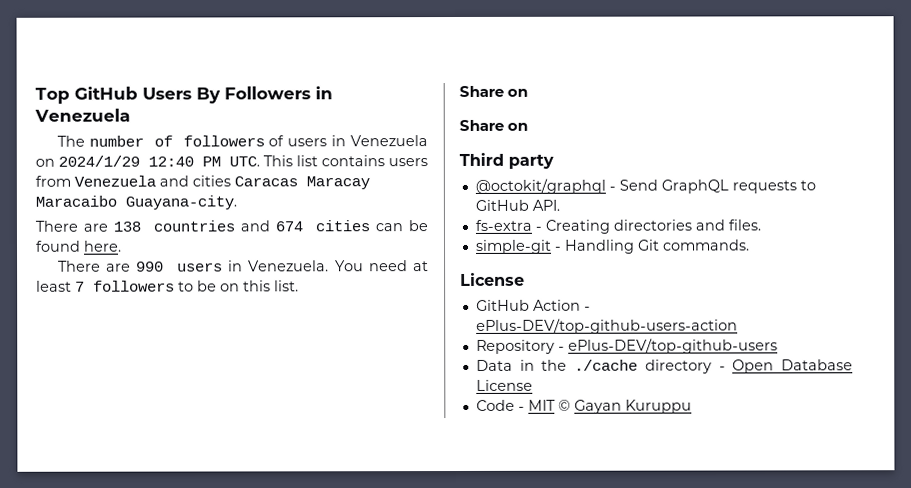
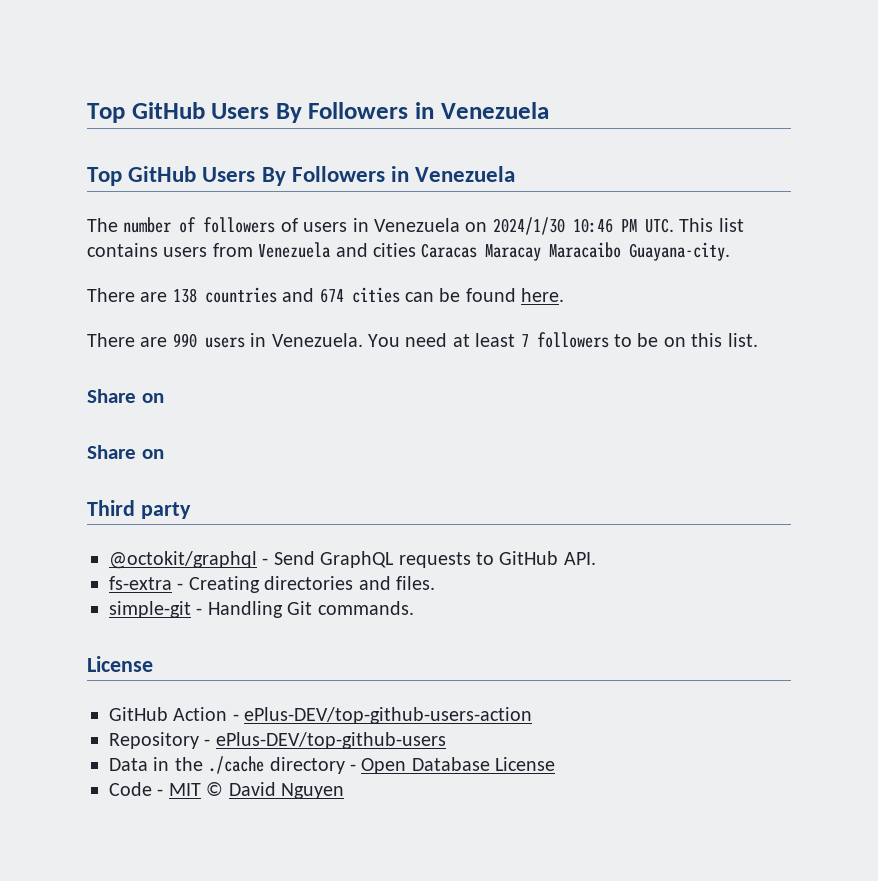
[35,86,333,104] [34,108,130,122] Top GitHub Users By Followers in Venezuela -> [87,102,549,123] [87,166,516,186] Top GitHub Users By Followers in Venezuela // Top GitHub Users By Followers in Venezuela
[58,155,194,167] 2024/1/29 12:40 -> [492,217,613,235] 2024/1/30 10:46
[573,399,692,414] Gayan Kuruppu -> [228,782,344,799] David Nguyen

